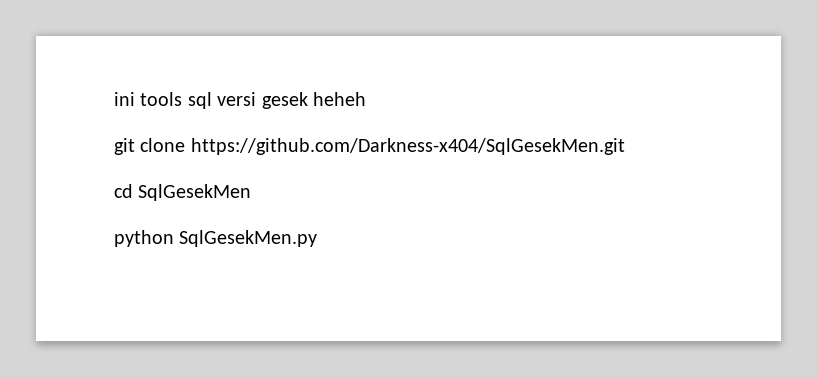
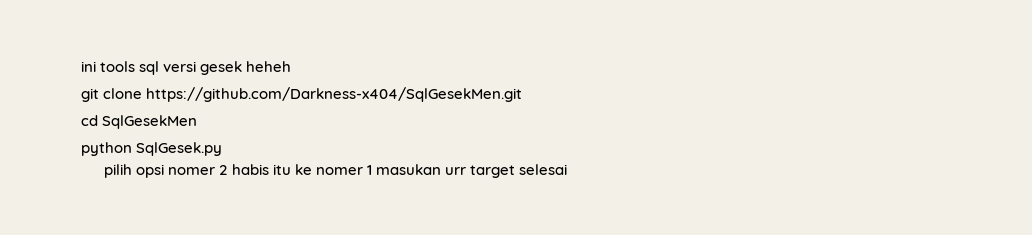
[179,230,318,247] SqlGesekMen.py -> [136,142,223,156] [104,164,567,178] SqlGesek.py // pilih opsi nomer 2 habis itu ke nomer 1 masukan urr target selesai

